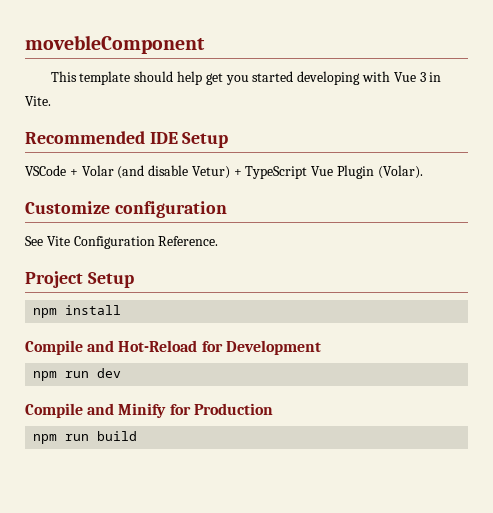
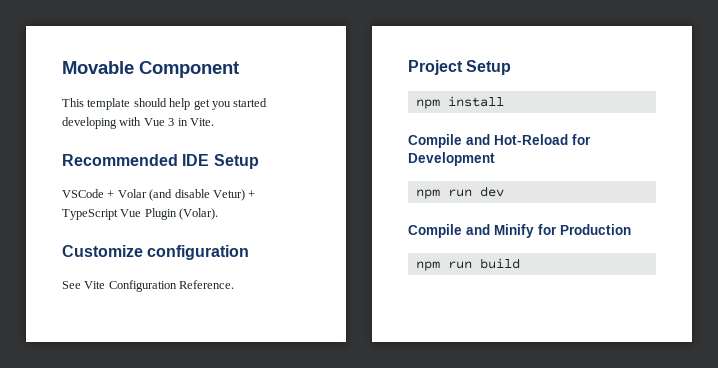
[25,35,205,54] movebleComponent -> [62,61,239,78] Movable Component

